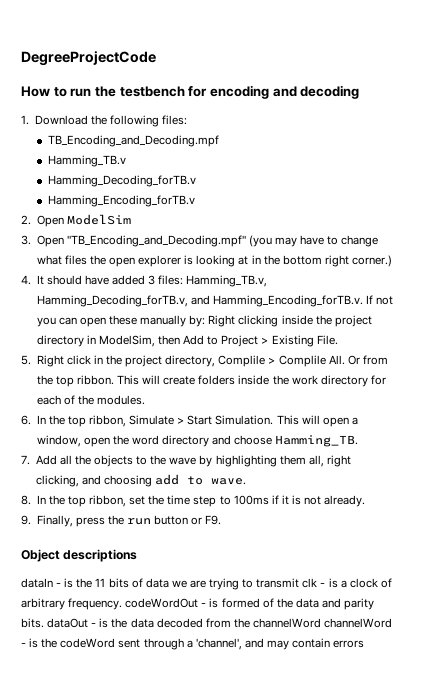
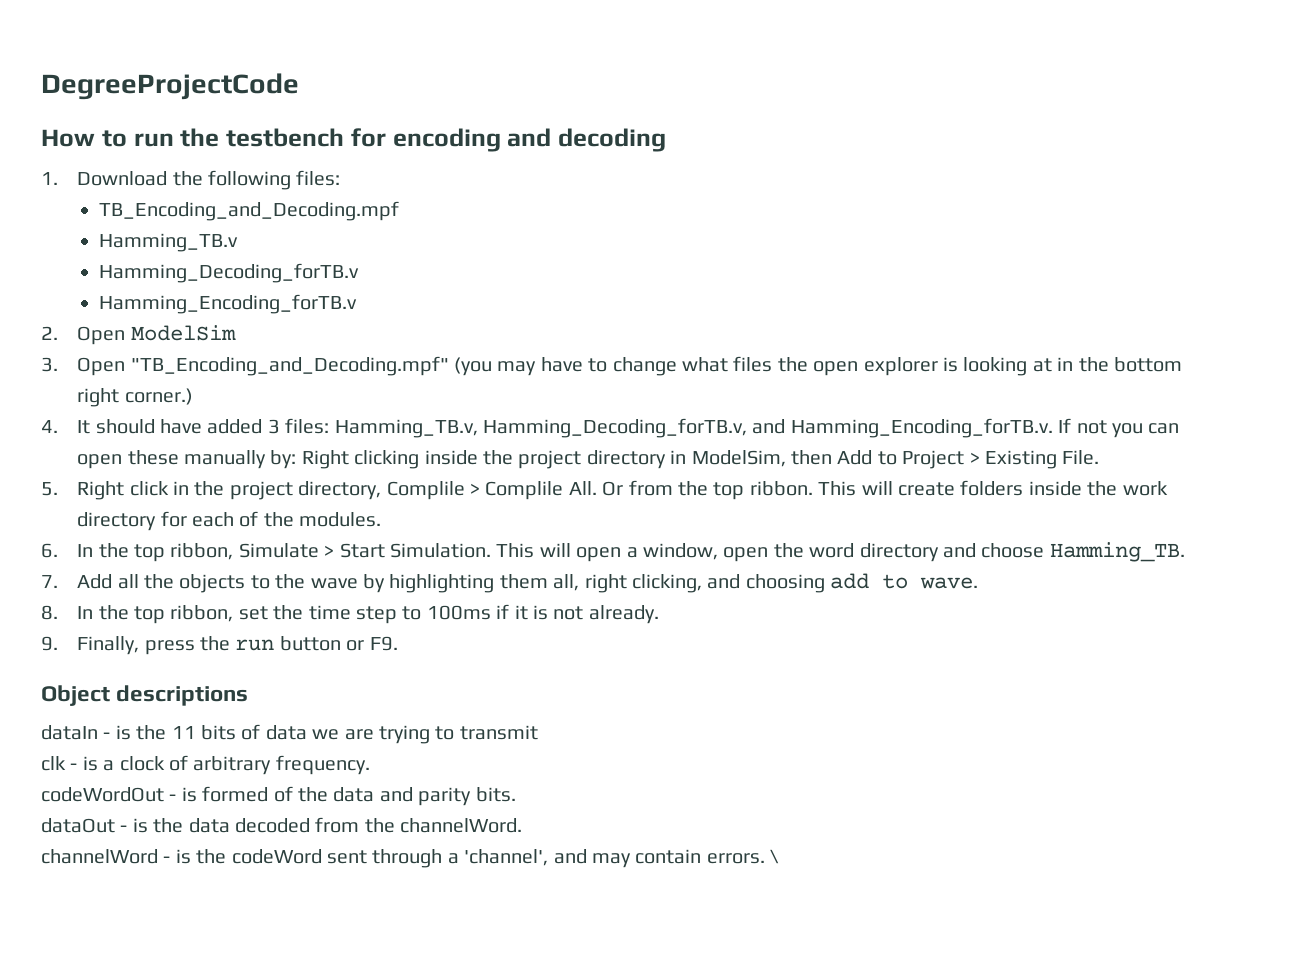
(300, 583) none -> (538, 732) //
(123, 604) none -> (370, 765) //
(44, 623) none -> (516, 794) //
[252,618,321,628] channelWord -> [400,818,523,833] channelWord. //
[333,640,365,648] errors -> [706,849,780,864] errors. \

